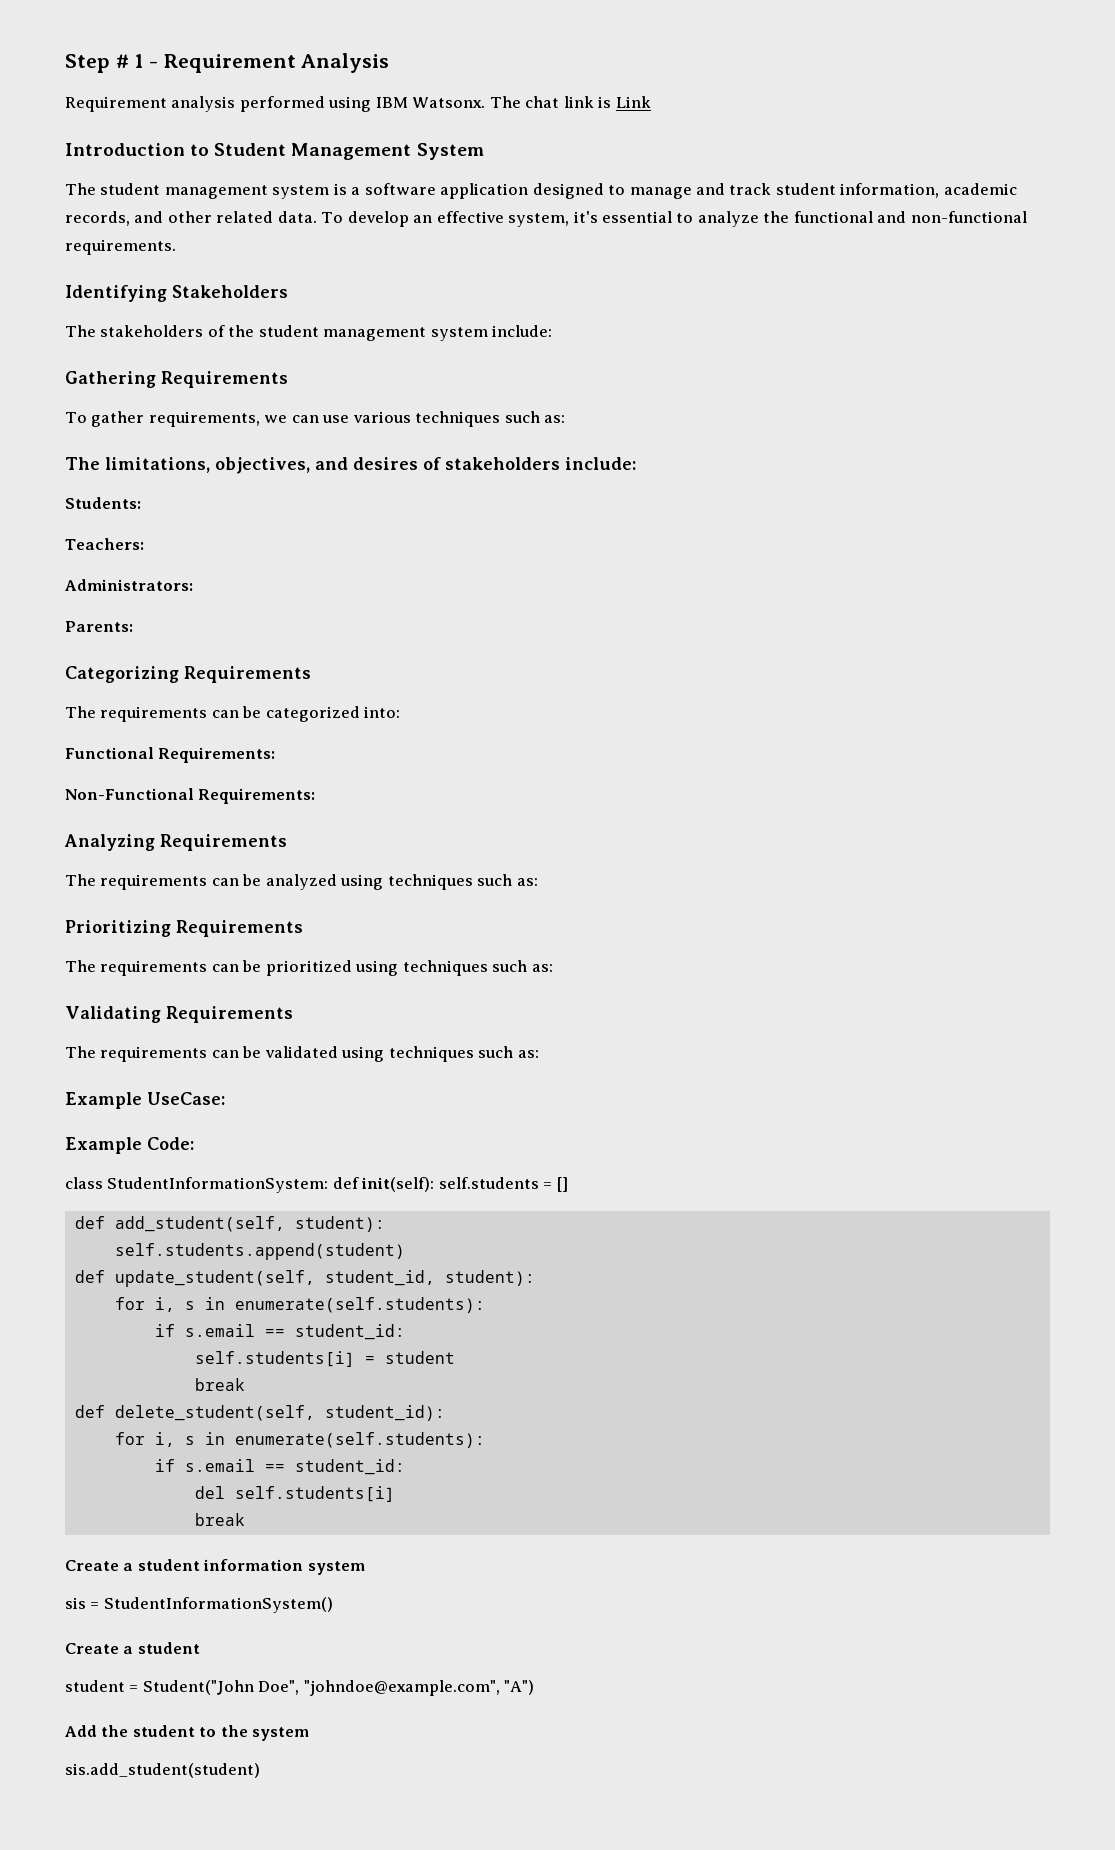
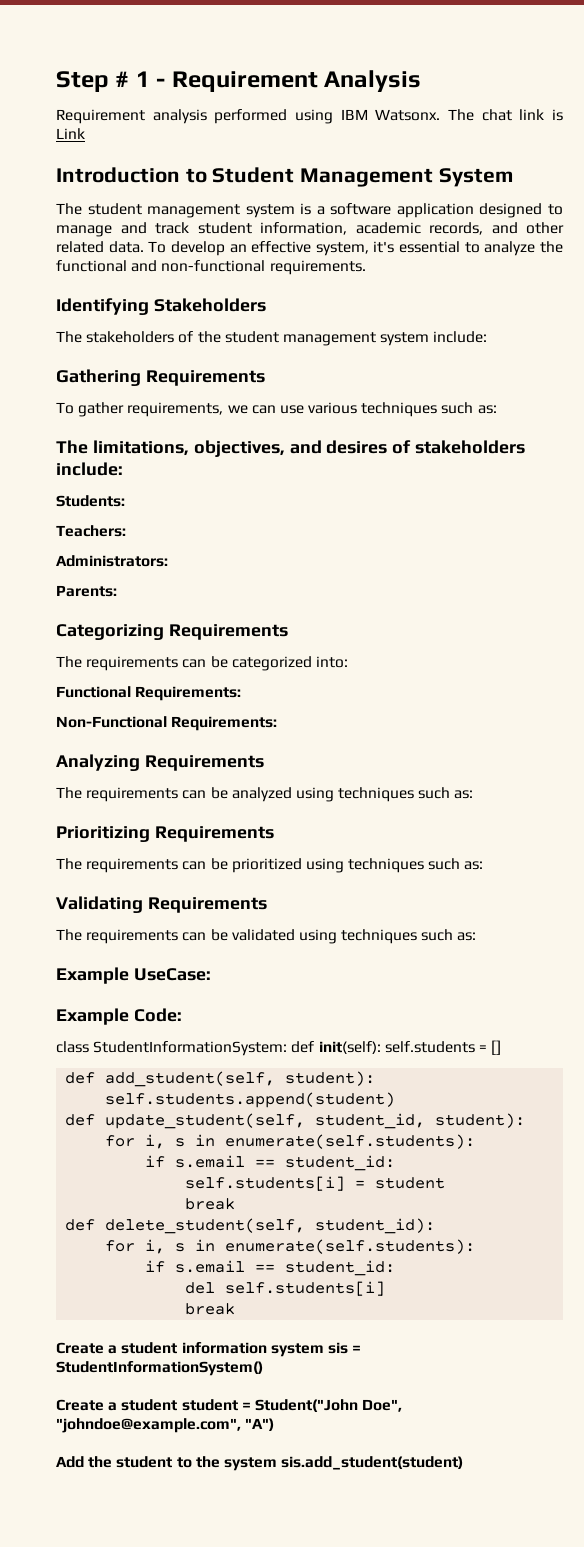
(365, 1568) // -> (324, 1350) none
(200, 1648) // -> (178, 1405) none
(310, 1734) // -> (277, 1464) none

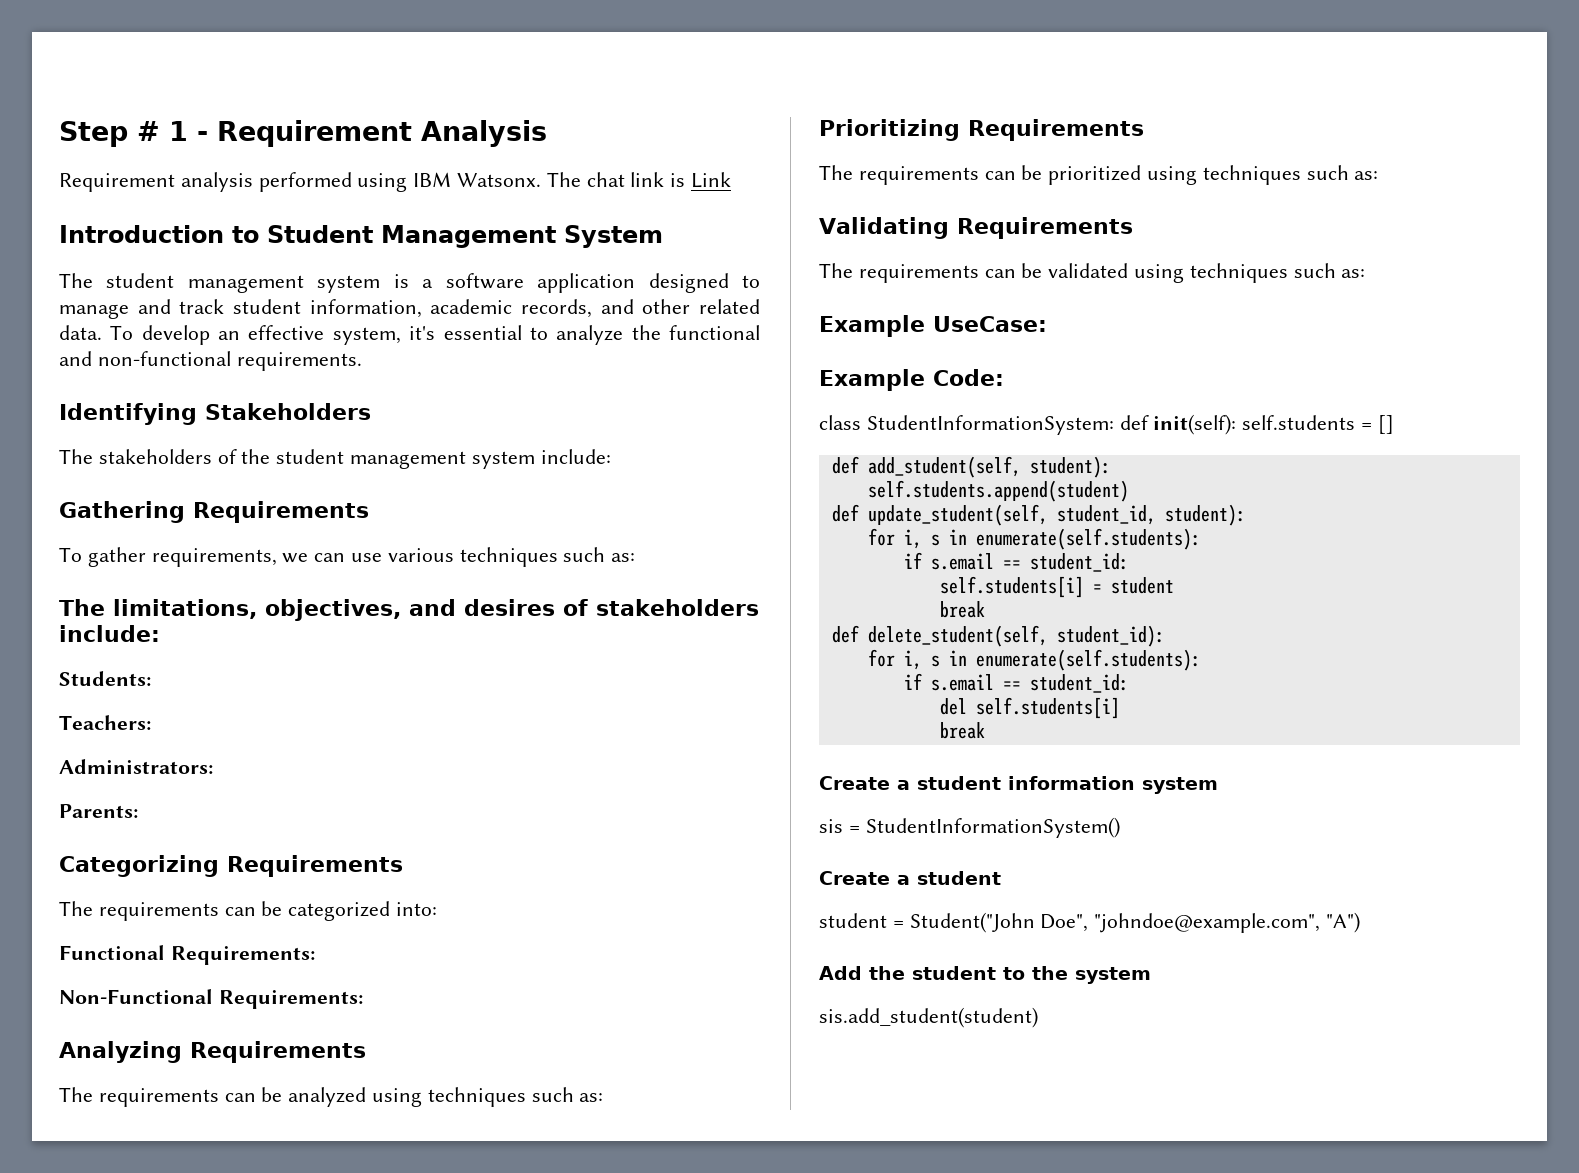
(324, 1350) none -> (1218, 785) //
(178, 1405) none -> (1001, 878) //
(277, 1464) none -> (1151, 975) //

